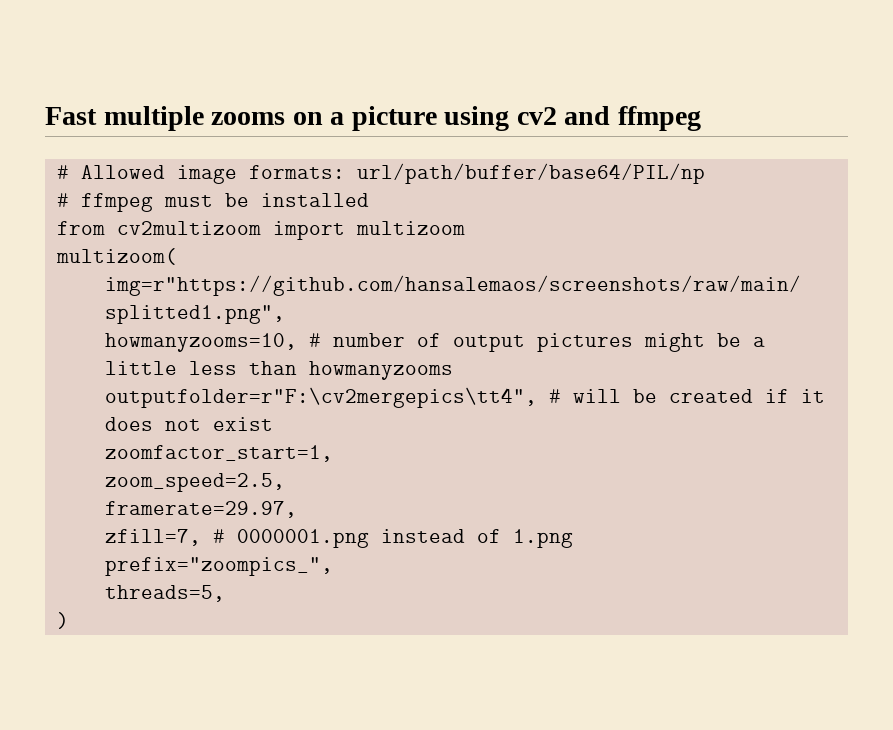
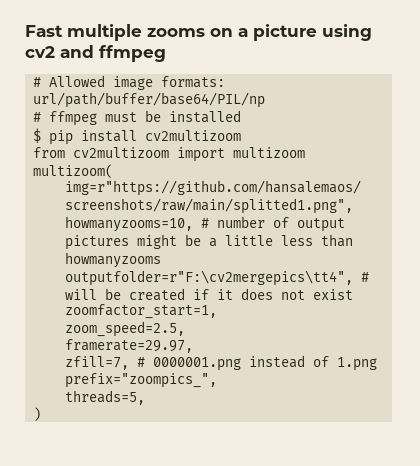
(369, 200) none -> [33,128,242,145] // $ pip install cv2multizoom

